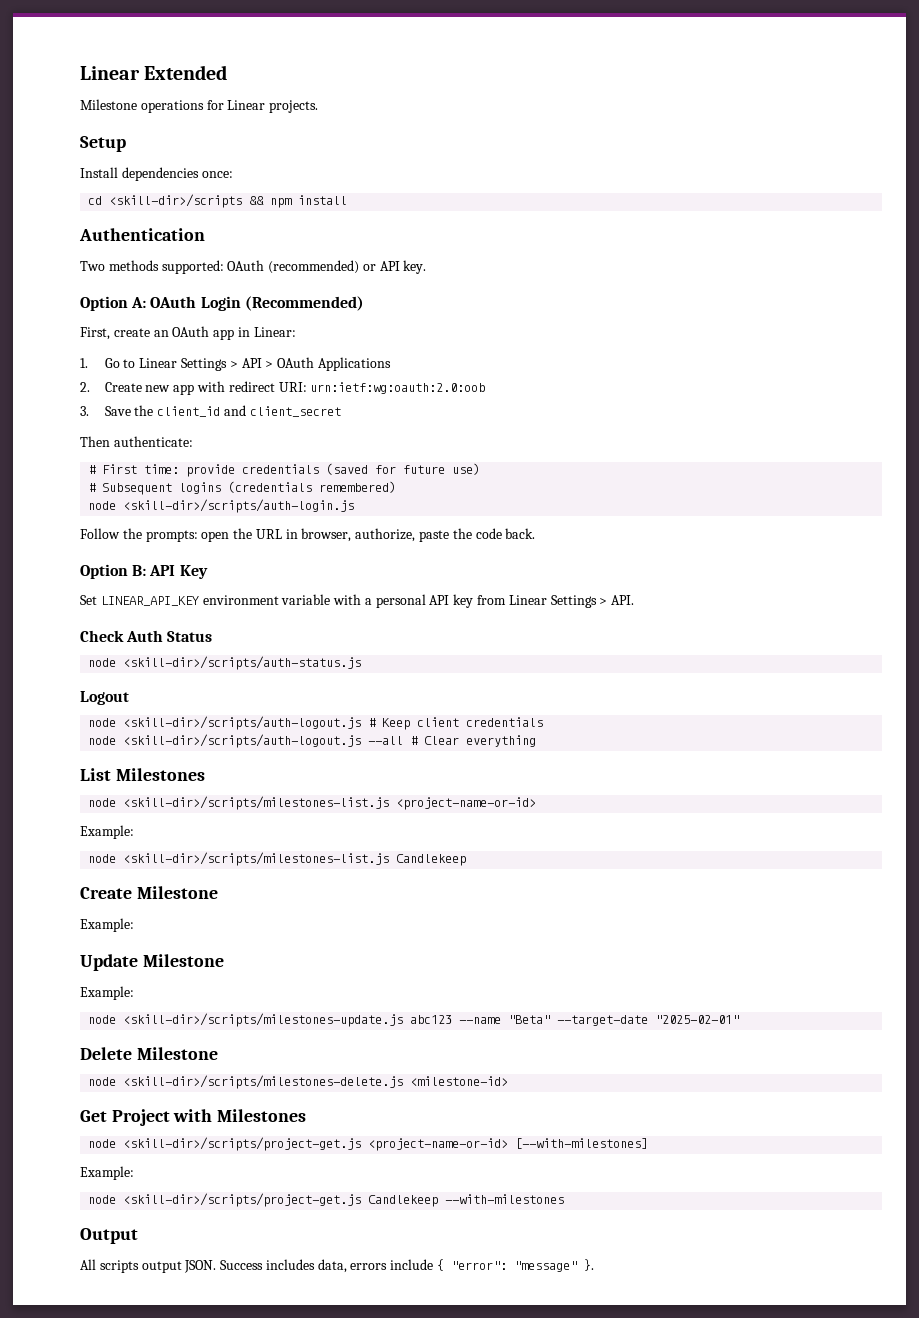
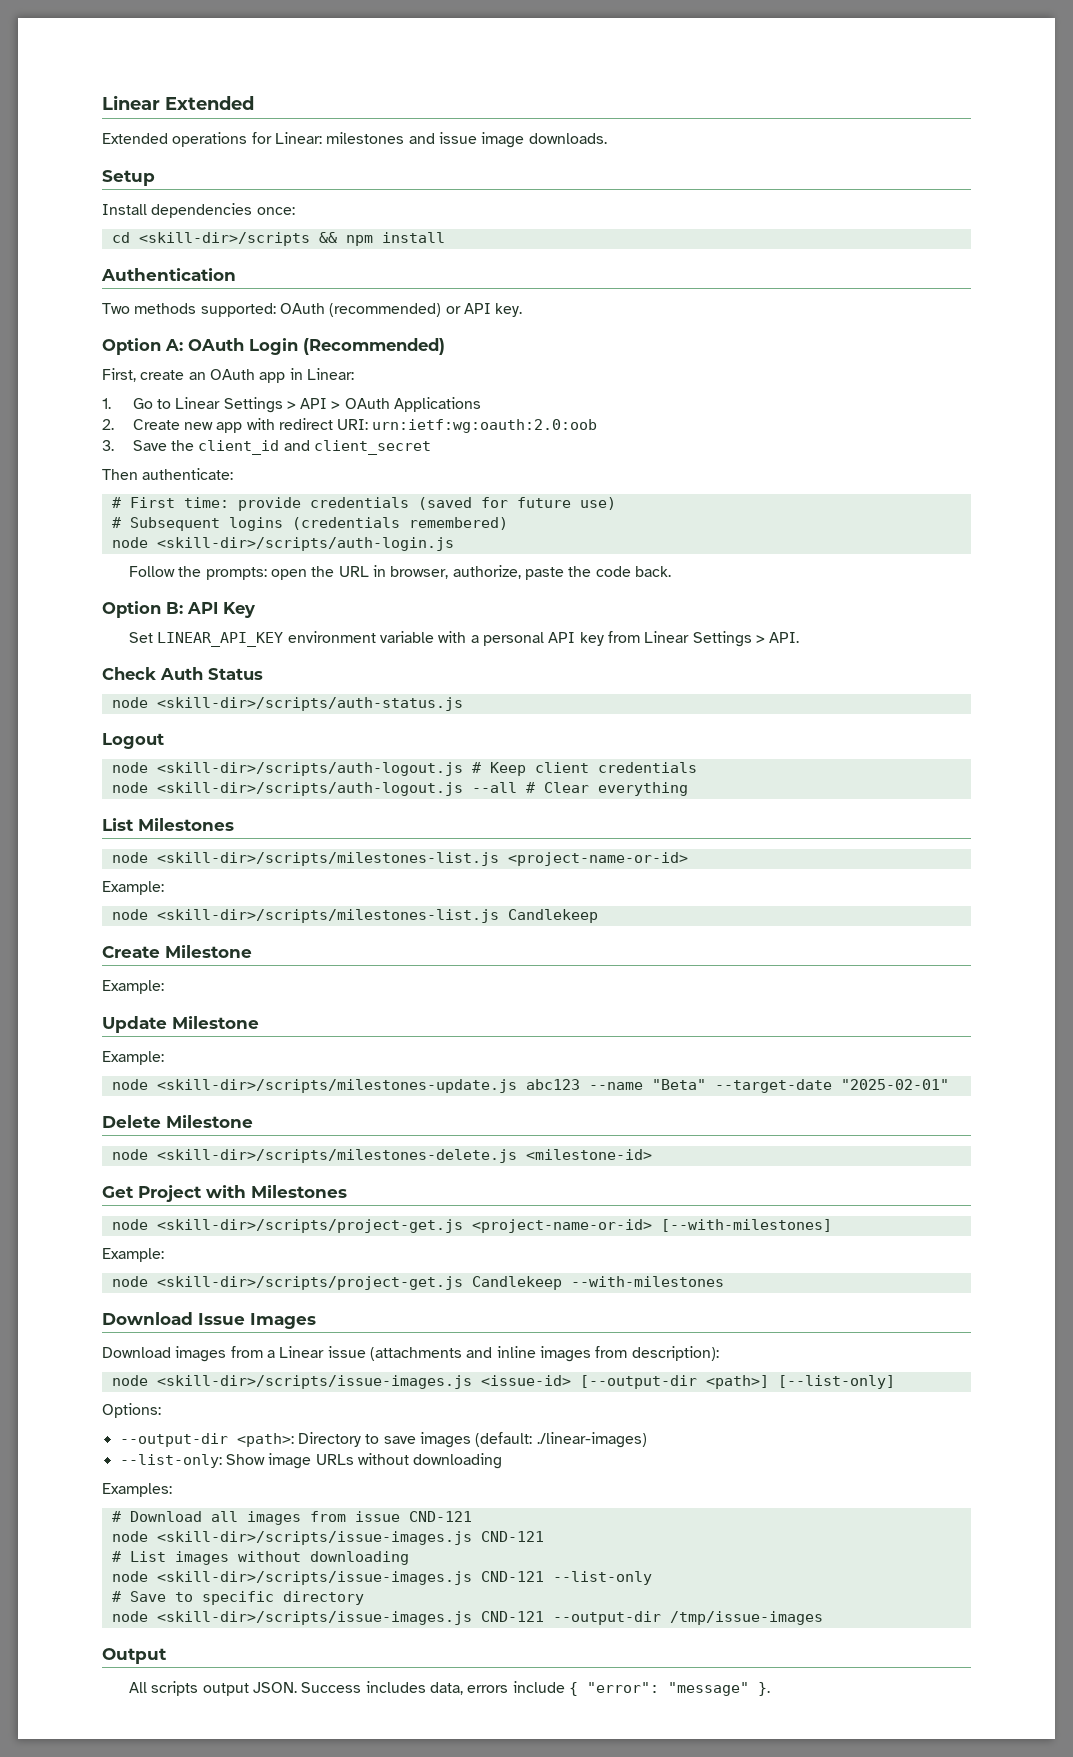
[80,99,137,110] Milestone -> [102,133,168,144] Extended
[227,100,319,113] Linear projects. -> [274,132,607,148] Linear: milestones and issue image downloads.
(565, 1199) none -> [102,1312,316,1329] [102,1346,719,1362] [111,1375,895,1389] [102,1403,161,1418] [119,1432,647,1448] [119,1453,503,1469] [102,1483,172,1497] [111,1511,472,1525] [111,1531,544,1545] [111,1551,409,1565] [111,1571,652,1585] [111,1591,364,1605] [111,1611,823,1625] // Download Issue Images // Download images from a Linear issue (attachments and inline images from description): // node <skill-dir>/scripts/issue-images.js <issue-id> [--output-dir <path>] [--list-only] // Options: // --output-dir <path>: Directory to save images (default: ./linear-images) // --list-only: Show image URLs without downloading // Examples: // # Download all images from issue CND-121 // node <skill-dir>/scripts/issue-images.js CND-121 // # List images without downloading // node <skill-dir>/scripts/issue-images.js CND-121 --list-only // # Save to specific directory // node <skill-dir>/scripts/issue-images.js CND-121 --output-dir /tmp/issue-images

